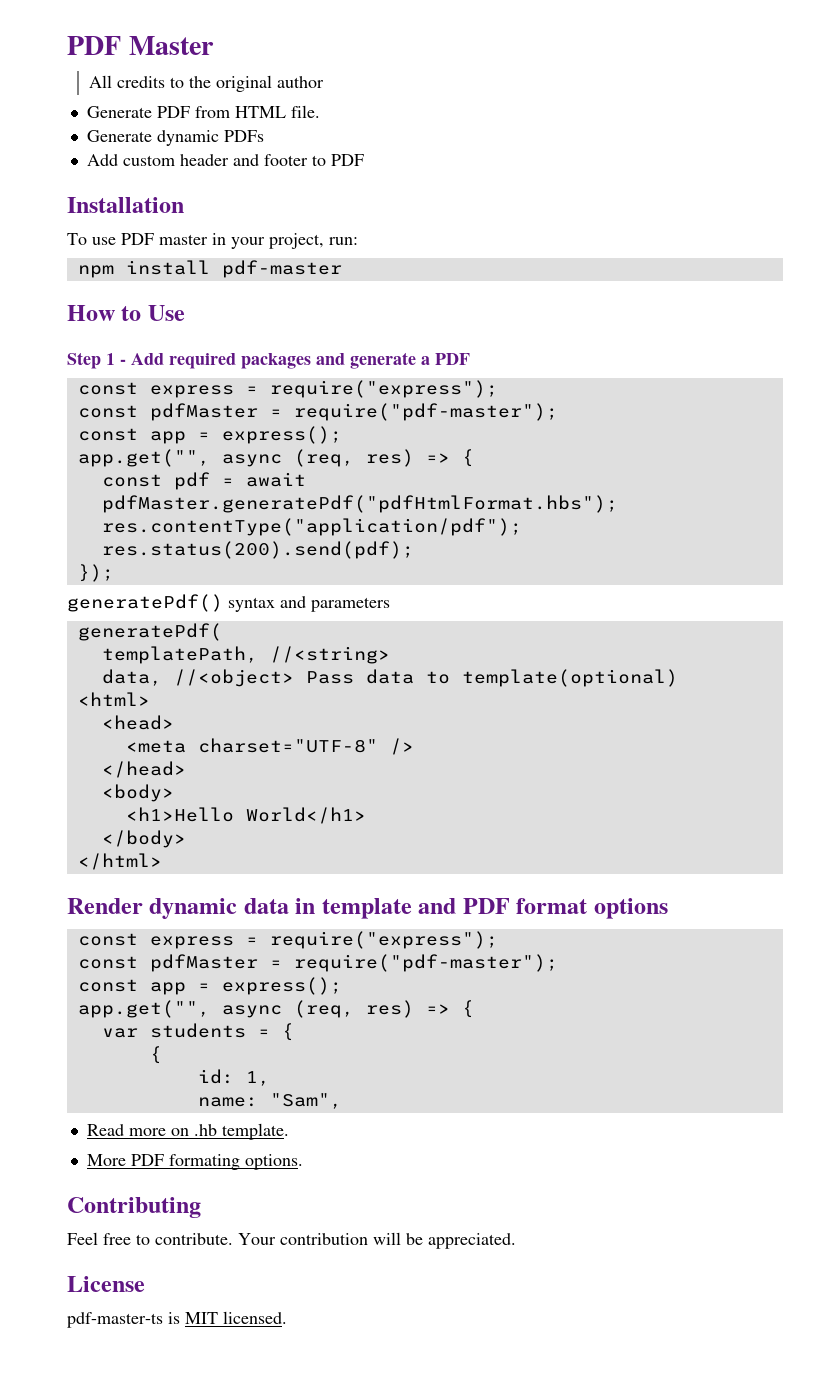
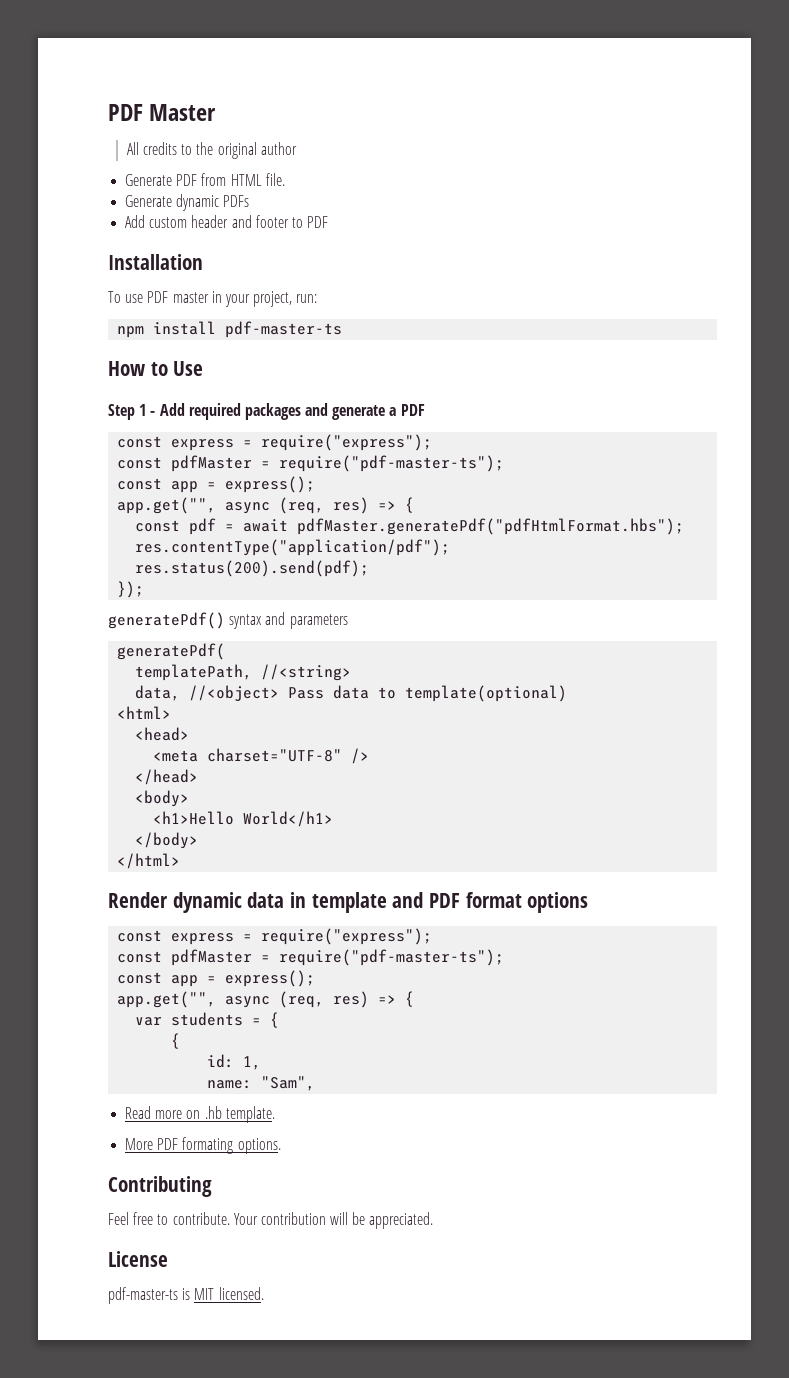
[221,260,342,278] pdf-master -> [225,321,343,338] pdf-master-ts
[293,403,558,421] require("pdf-master"); -> [279,455,505,472] require("pdf-master-ts");
[293,954,558,972] require("pdf-master"); -> [279,949,505,966] require("pdf-master-ts");

